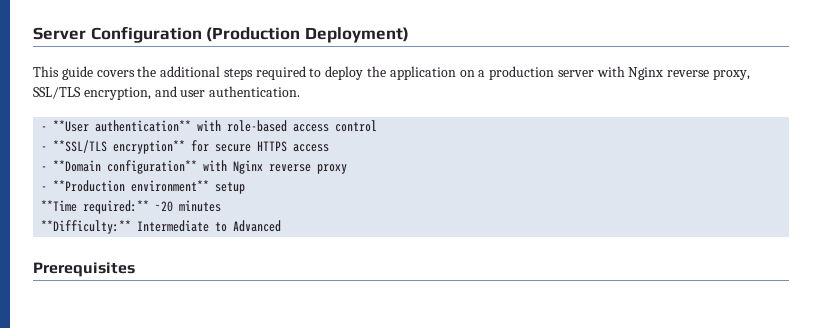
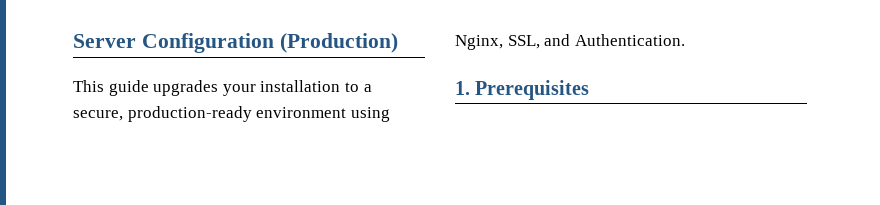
[206,27,409,43] (Production Deployment) -> [279,33,398,53] (Production)
[96,66,751,80] [33,86,301,100] [41,120,378,132] [41,140,330,154] [41,160,348,174] [41,180,246,194] [41,200,222,214] [41,220,282,234] covers the additional steps required to deploy the application on a production server with Nginx reverse proxy, SSL/TLS encryption, and user authentication. // - **User authentication** with role-based access control // - **SSL/TLS encryption** for secure HTTPS access // - **Domain configuration** with Nginx reverse proxy // - **Production environment** setup // **Time required:** ~20 minutes // **Difficulty:** Intermediate to Advanced // -> [153,80,372,96] [73,106,390,122] [455,34,685,50] [455,81,470,95] upgrades your installation to a secure, production-ready environment using Nginx, SSL, and Authentication. // 1.

